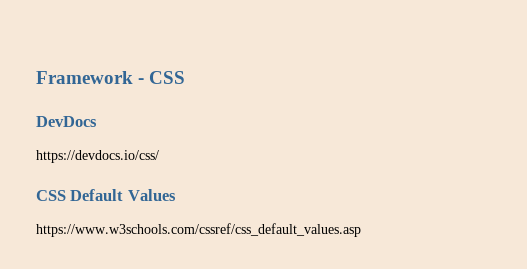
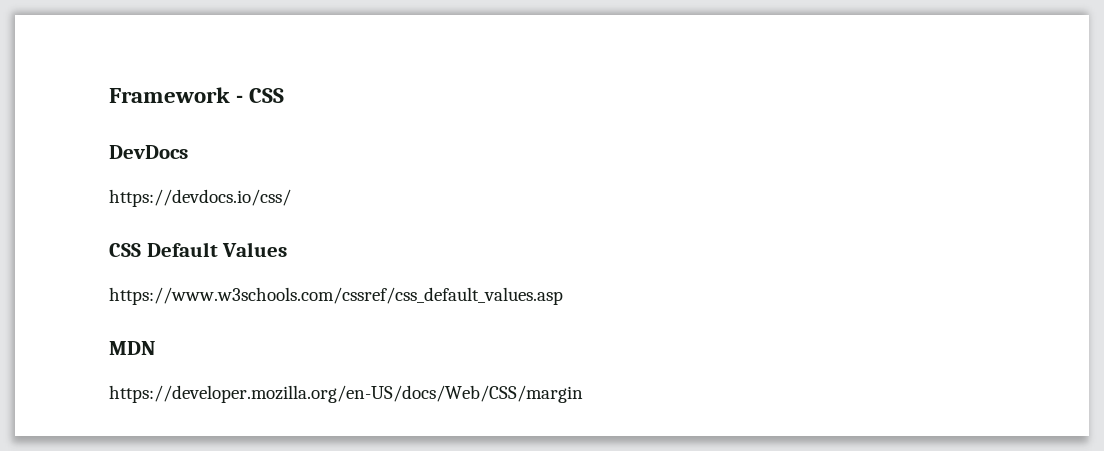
(361, 230) none -> [109,341,155,355] [109,385,583,403] // MDN // https://developer.mozilla.org/en-US/docs/Web/CSS/margin

